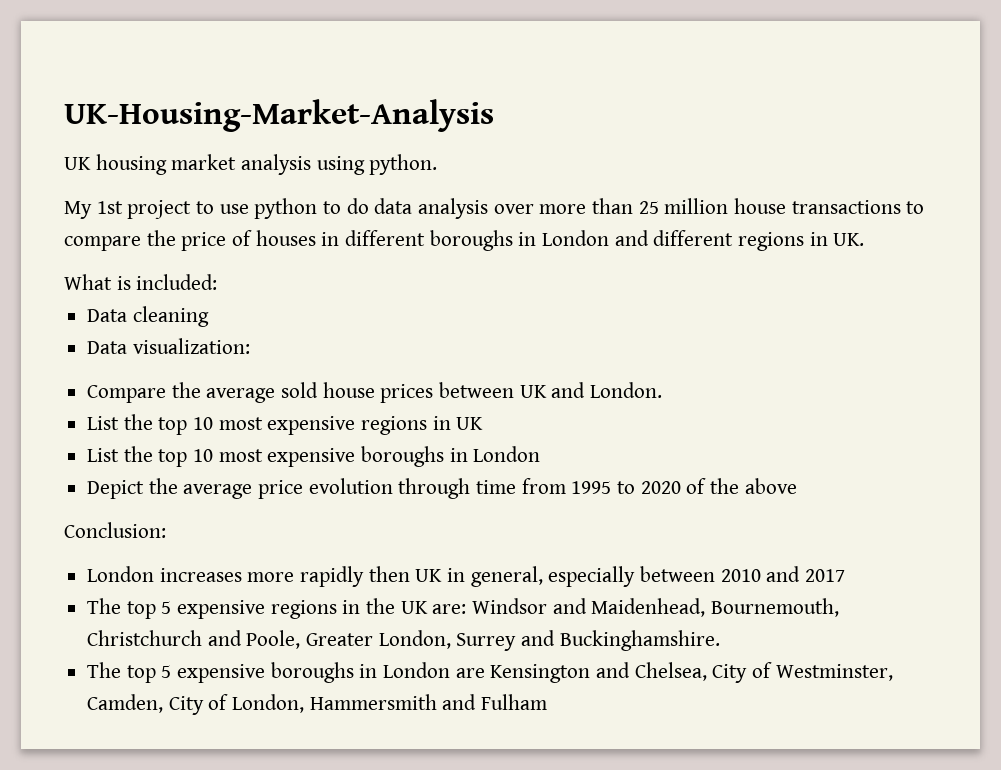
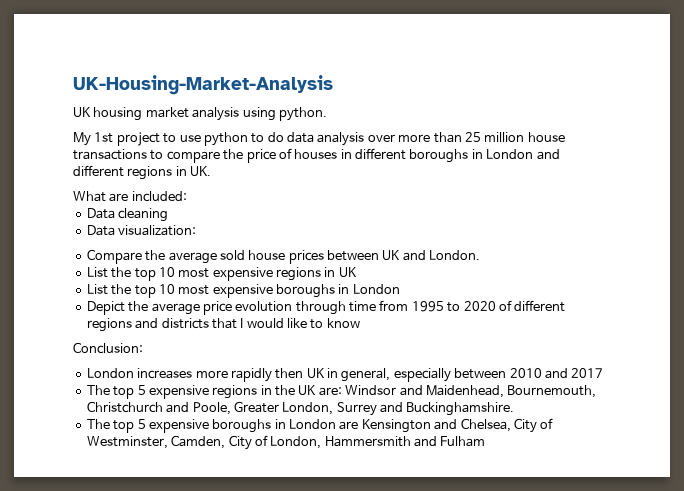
[116,276,131,290] is -> [109,193,129,202] are
[710,478,797,494] the above -> [514,300,566,312] [86,318,360,332] different regions and districts that I would like to know

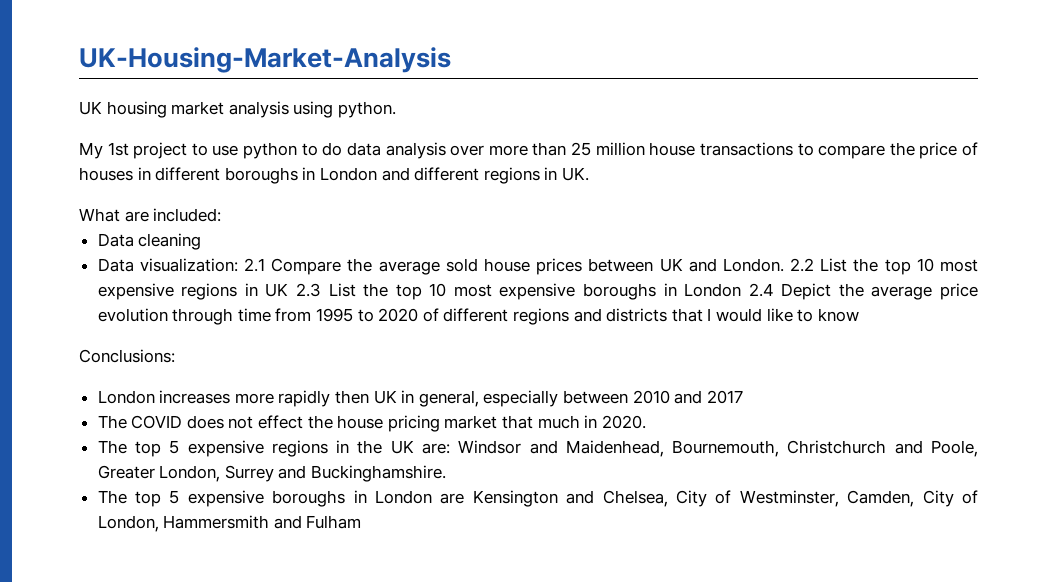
(197, 230) // -> [244,258,266,272] 2.1
(481, 255) // -> [790,258,815,272] 2.2
(357, 272) // -> [295,283,321,297] 2.3
(400, 289) // -> [748,283,774,297] 2.4
[73,342,143,354] Conclusion: -> [79,349,175,363] Conclusions:
(604, 373) none -> [97,415,646,432] // The COVID does not effect the house pricing market that much in 2020.

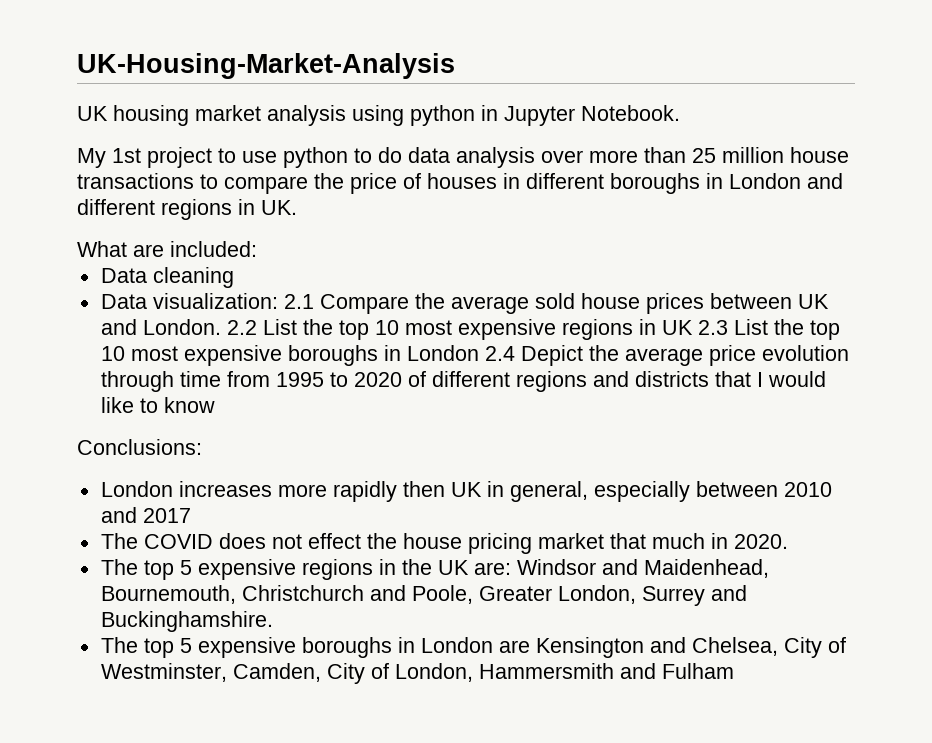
[337,101,396,118] python. -> [410,105,680,126] python in Jupyter Notebook.

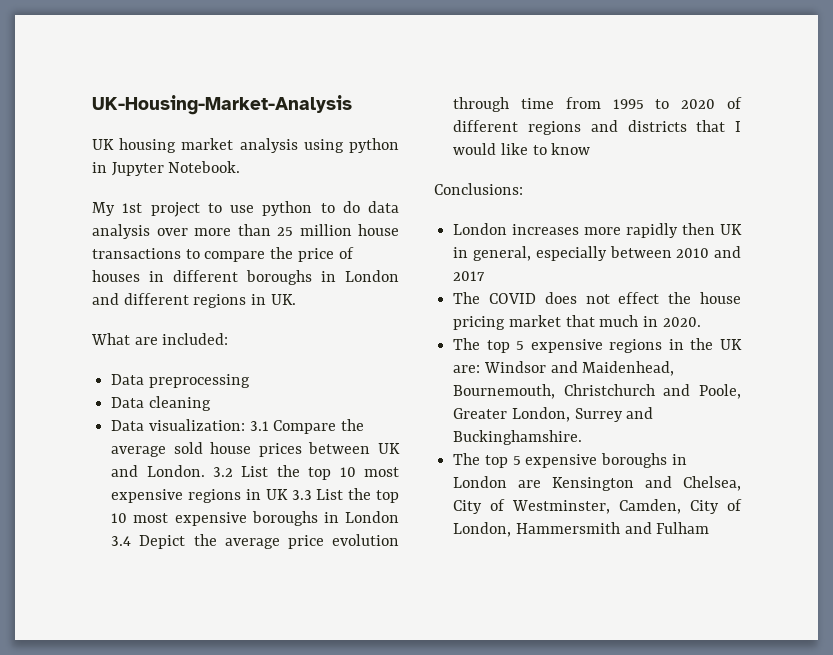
(257, 249) none -> [111,374,250,388] // Data preprocessing
[283,294,314,309] 2.1 -> [249,421,269,431] 3.1
[226,320,257,335] 2.2 -> [213,467,234,477] 3.2
[697,320,728,335] 2.3 -> [291,490,312,500] 3.3
[484,346,515,361] 2.4 -> [111,536,132,546] 3.4

